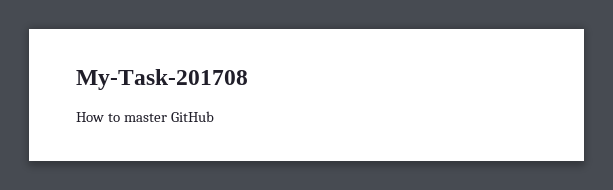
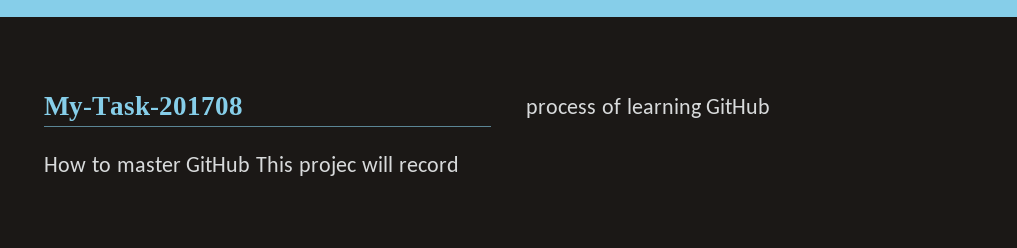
(214, 116) none -> [256,156,459,176] [526,98,771,118] This projec will record process of learning GitHub

